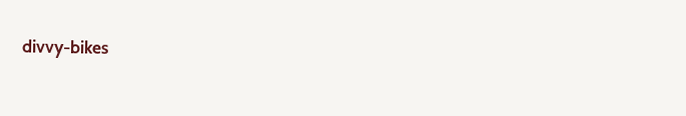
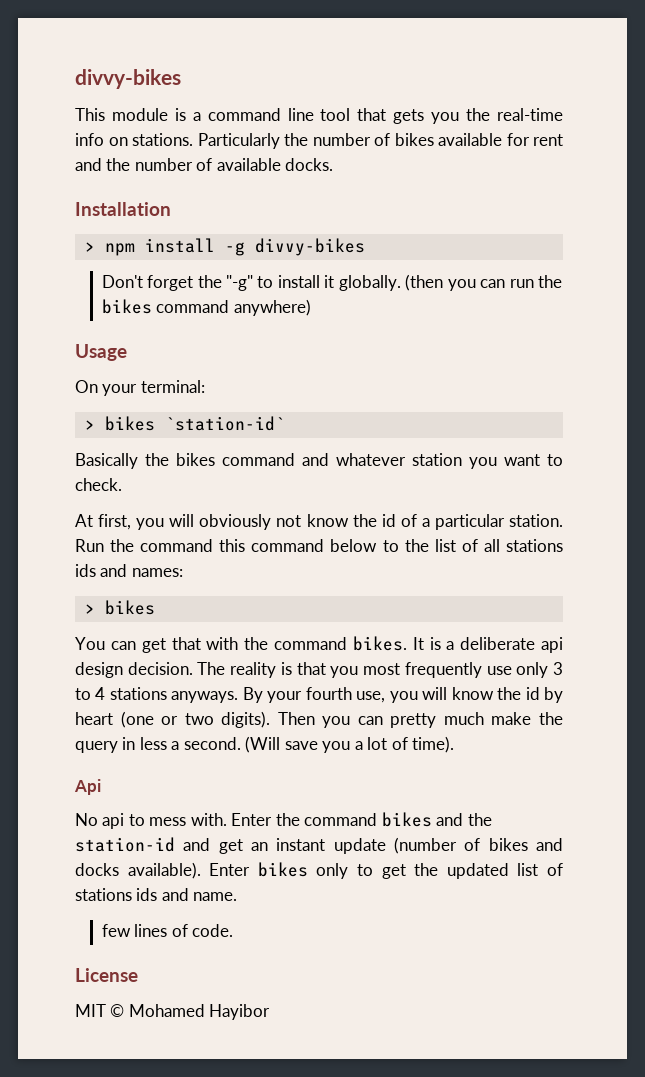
[21,39,109,59] divvy-bikes -> [75,69,181,89] [75,108,564,124] [75,133,563,149] [75,158,334,171] [75,202,171,216] [84,238,365,256] [101,274,563,291] [101,299,311,316] [75,344,127,361] [75,380,205,396] [84,416,285,431] [75,453,563,469] [75,478,122,491] [75,514,563,530] [75,539,563,552] [75,564,183,577] [84,600,155,615] [75,636,563,653] [75,662,563,678] [75,687,563,703] [75,711,563,728] [75,736,455,753] [74,779,101,795] [75,812,492,829] [75,837,563,854] [75,862,564,879] [75,888,238,901] [101,924,234,937] [75,968,138,982] [75,1004,271,1020] divvy-bikes // This module is a command line tool that gets you the real-time info on stations. Particularly the number of bikes available for rent and the number of available docks. // Installation // > npm install -g divvy-bikes // Don't forget the "-g" to install it globally. (then you can run the bikes command anywhere) // Usage // On your terminal: // > bikes `station-id` // Basically the bikes command and whatever station you want to check. // At first, you will obviously not know the id of a particular station. Run the command this command below to the list of all stations ids and names: // > bikes // You can get that with the command bikes. It is a deliberate api design decision. The reality is that you most frequently use only 3 to 4 stations anyways. By your fourth use, you will know the id by heart (one or two digits). Then you can pretty much make the query in less a second. (Will save you a lot of time). // Api // No api to mess with. Enter the command bikes and the station-id and get an instant update (number of bikes and docks available). Enter bikes only to get the updated list of stations ids and name. // few lines of code. // License // MIT © Mohamed Hayibor

